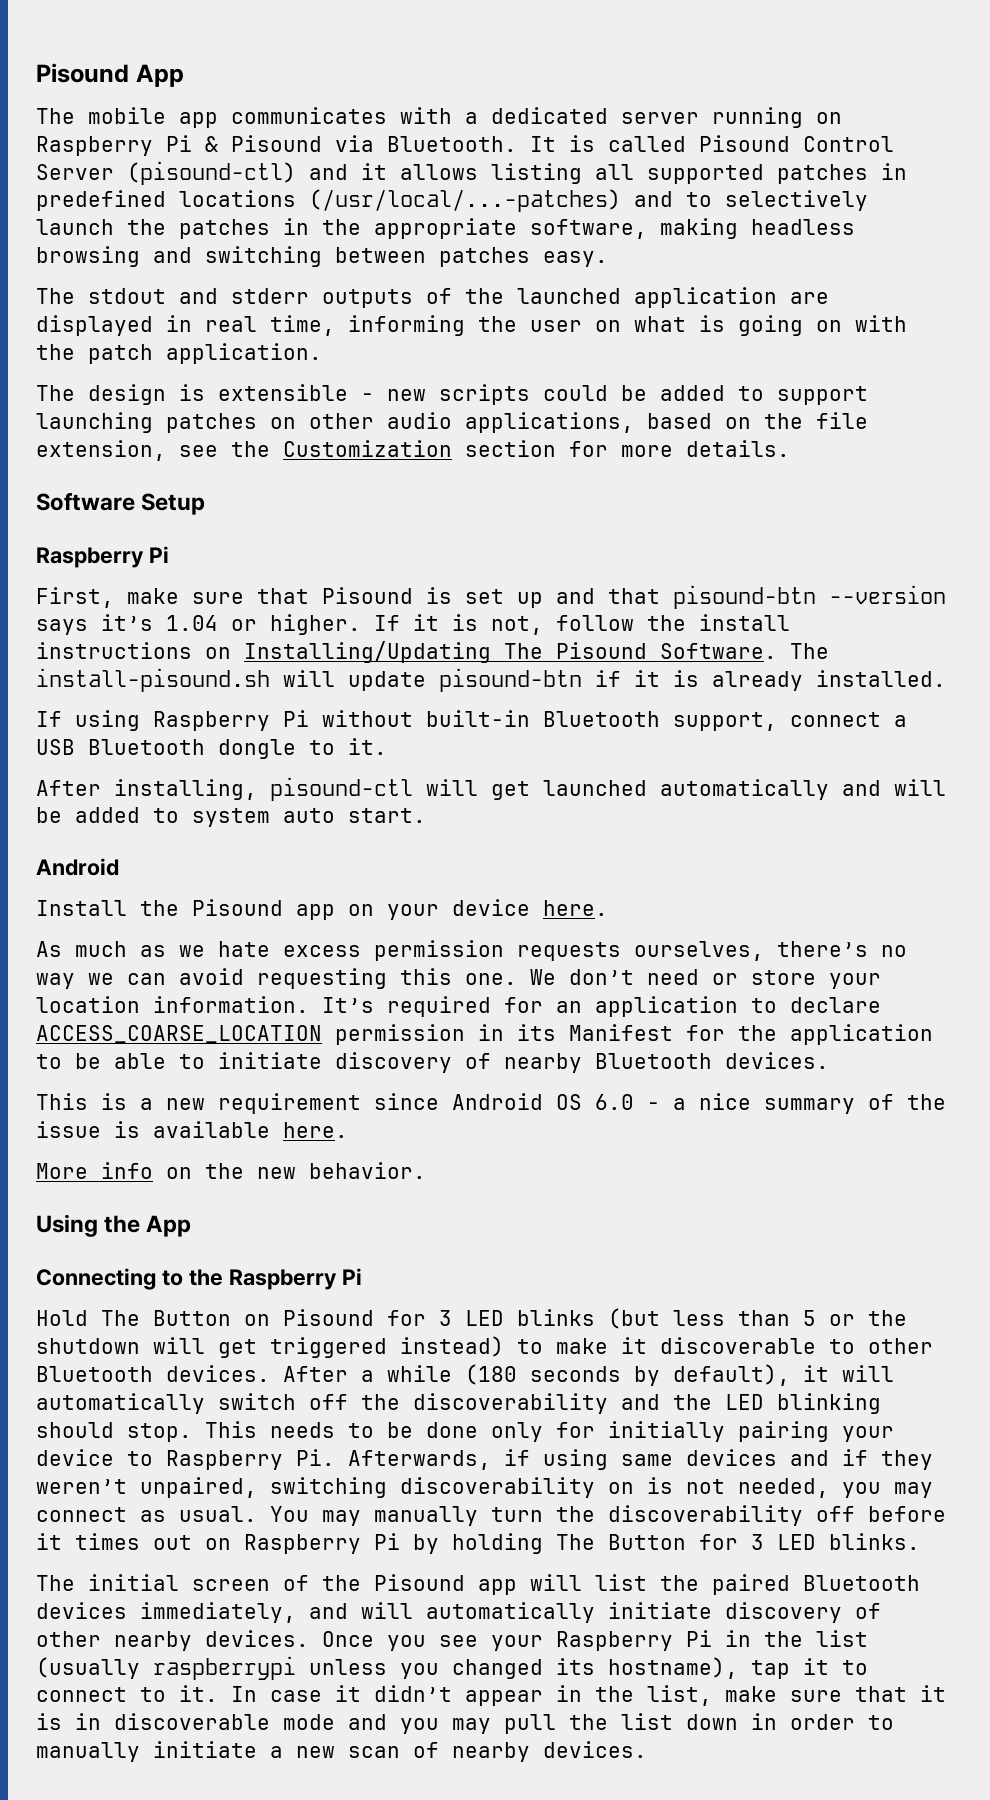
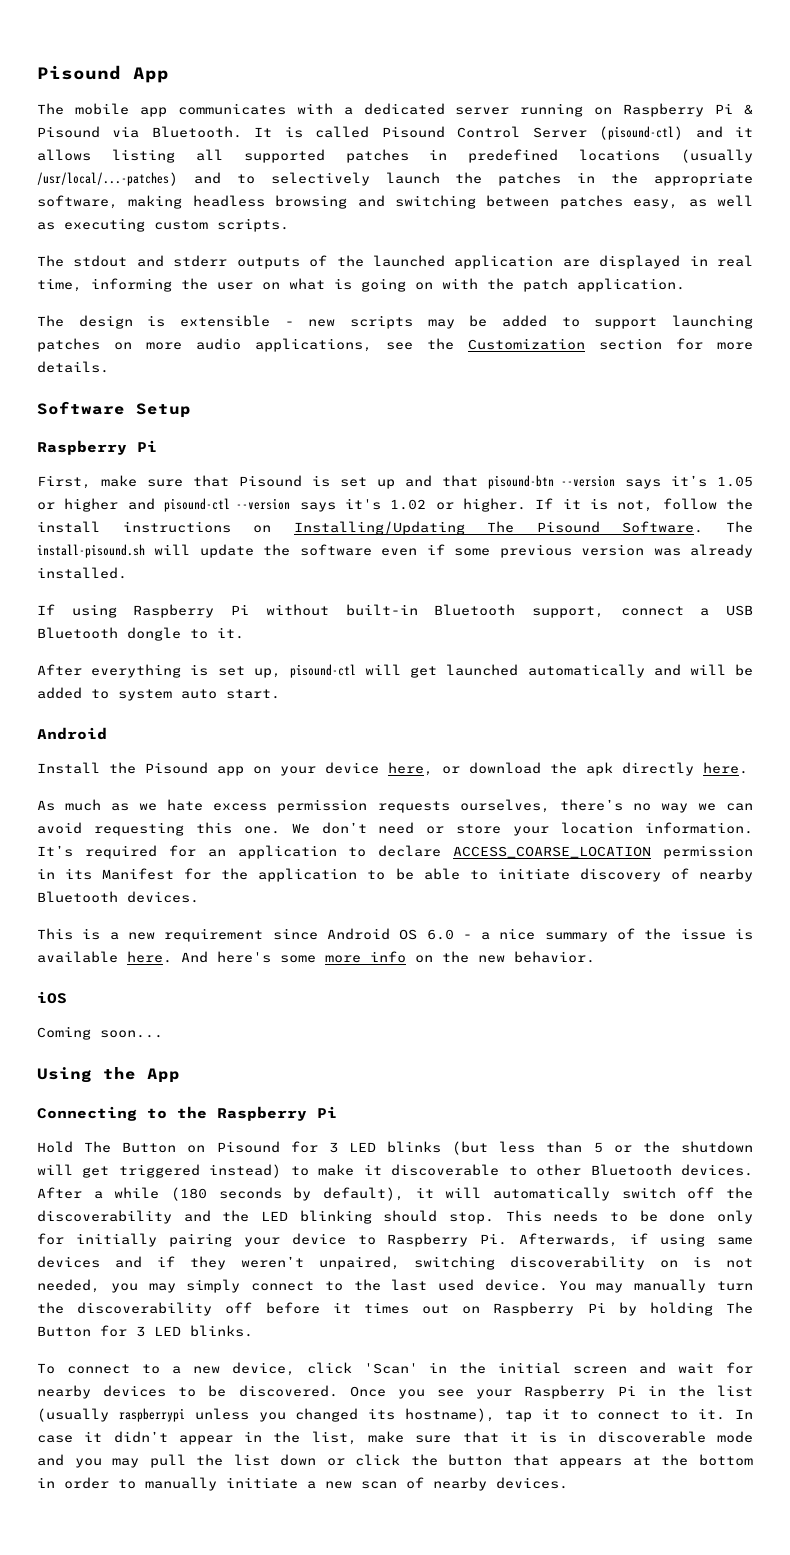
[309,189,621,212] (/usr/local/...-patches) -> [681,149,753,163] [37,172,178,186] (usually /usr/local/...-patches)
[543,251,608,267] easy. -> [633,195,753,209] [37,218,289,232] easy, as well as executing custom scripts.
[543,385,608,401] could -> [427,319,455,329] may
[309,413,374,429] other -> [146,342,182,350] more
[647,412,868,429] [36,440,166,461] based on the file extension, -> (372, 345) none
[166,615,218,631] 1.04 -> [716,476,753,487] [37,498,427,512] 1.05 or higher and pisound-ctl --version says it's 1.02
[439,668,699,692] pisound-btn if it is -> [263,544,681,558] the software even if some previous version was
[114,779,257,800] installing, -> [91,664,281,678] everything is set up,
(530, 907) none -> [388,762,694,776] here, or download the apk directly
[36,1163,88,1179] // More -> [181,951,361,963] And here's some more
(426, 1170) none -> [37,991,67,1004] [37,1026,163,1040] // iOS // Coming soon...
[36,1506,257,1522] connect as usual. -> [186,1279,548,1293] simply connect to the last used device.
[36,1574,920,1595] [36,1602,881,1623] [36,1630,309,1651] The initial screen of the Pisound app will list the paired Bluetooth devices immediately, and will automatically initiate discovery of other nearby devices. -> [37,1362,754,1376] [37,1385,338,1399] To connect to a new device, click 'Scan' in the initial screen and wait for nearby devices to be discovered.
(738, 1722) none -> [326,1454,753,1468] or click the button that appears at the bottom

